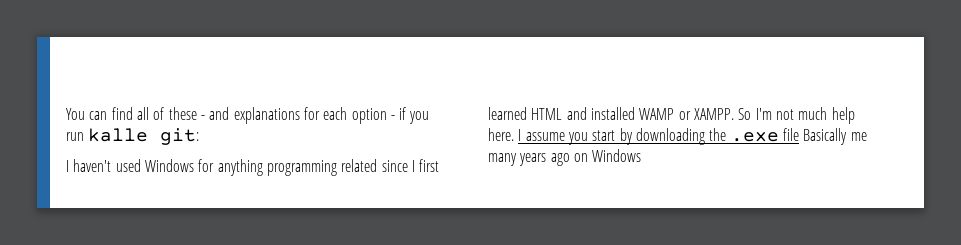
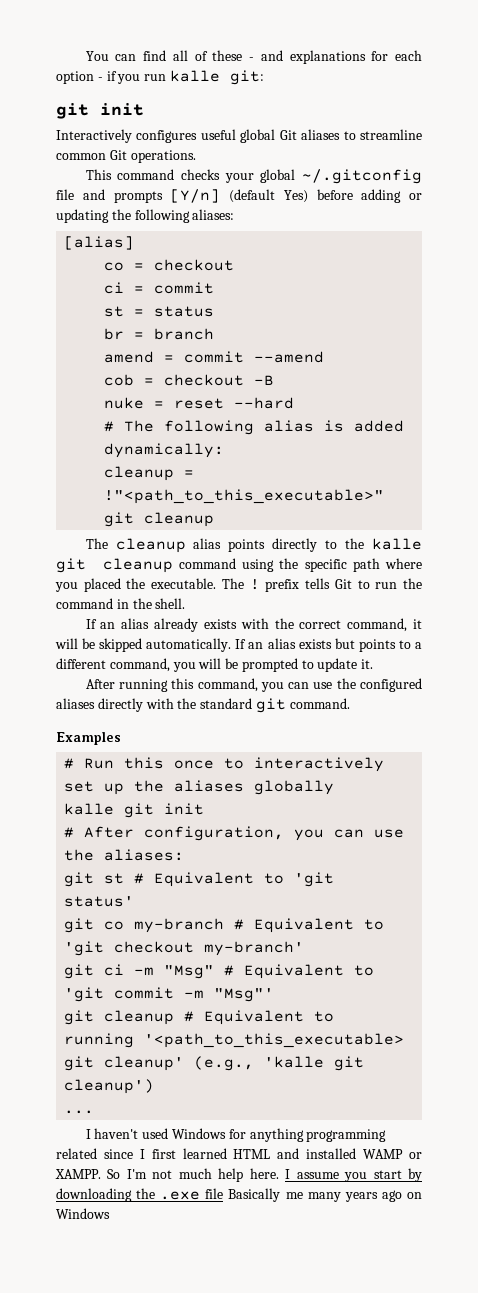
(200, 136) none -> [56,103,144,119] [56,129,422,143] [56,150,196,163] [85,169,423,184] [56,189,422,203] [56,209,235,223] [64,236,135,250] [104,259,235,271] [104,282,215,294] [104,306,215,317] [104,328,215,340] [104,351,325,363] [104,374,275,386] [104,397,295,409] [104,420,405,435] [104,443,225,458] [104,466,195,481] [104,489,385,504] [104,512,215,527] [85,538,422,553] [56,558,422,573] [55,578,422,592] [56,598,186,609] [85,618,422,632] [55,638,422,652] [56,658,374,672] [85,678,423,692] [56,698,350,713] [56,732,121,745] [64,757,385,772] [64,780,335,795] [64,803,205,818] [64,826,405,841] [64,849,185,861] [64,872,335,887] [64,896,135,907] [64,918,385,933] [64,941,305,956] [64,964,375,979] [64,987,275,1002] [64,1010,335,1025] [64,1033,405,1048] [64,1056,365,1071] [64,1079,155,1094] [64,1110,95,1114] // git init // Interactively configures useful global Git aliases to streamline common Git operations. // This command checks your global ~/.gitconfig file and prompts [Y/n] (default Yes) before adding or updating the following aliases: // [alias] // co = checkout // ci = commit // st = status // br = branch // amend = commit --amend // cob = checkout -B // nuke = reset --hard // # The following alias is added dynamically: // cleanup = !"<path_to_this_executable>" git cleanup // The cleanup alias points directly to the kalle git cleanup command using the specific path where you placed the executable. The ! prefix tells Git to run the command in the shell. // If an alias already exists with the correct command, it will be skipped automatically. If an alias exists but points to a different command, you will be prompted to update it. // After running this command, you can use the configured aliases directly with the standard git command. // Examples // # Run this once to interactively set up the aliases globally // kalle git init // # After configuration, you can use the aliases: // git st # Equivalent to 'git status' // git co my-branch # Equivalent to 'git checkout my-branch' // git ci -m "Msg" # Equivalent to 'git commit -m "Msg"' // git cleanup # Equivalent to running '<path_to_this_executable> git cleanup' (e.g., 'kalle git cleanup') // ...

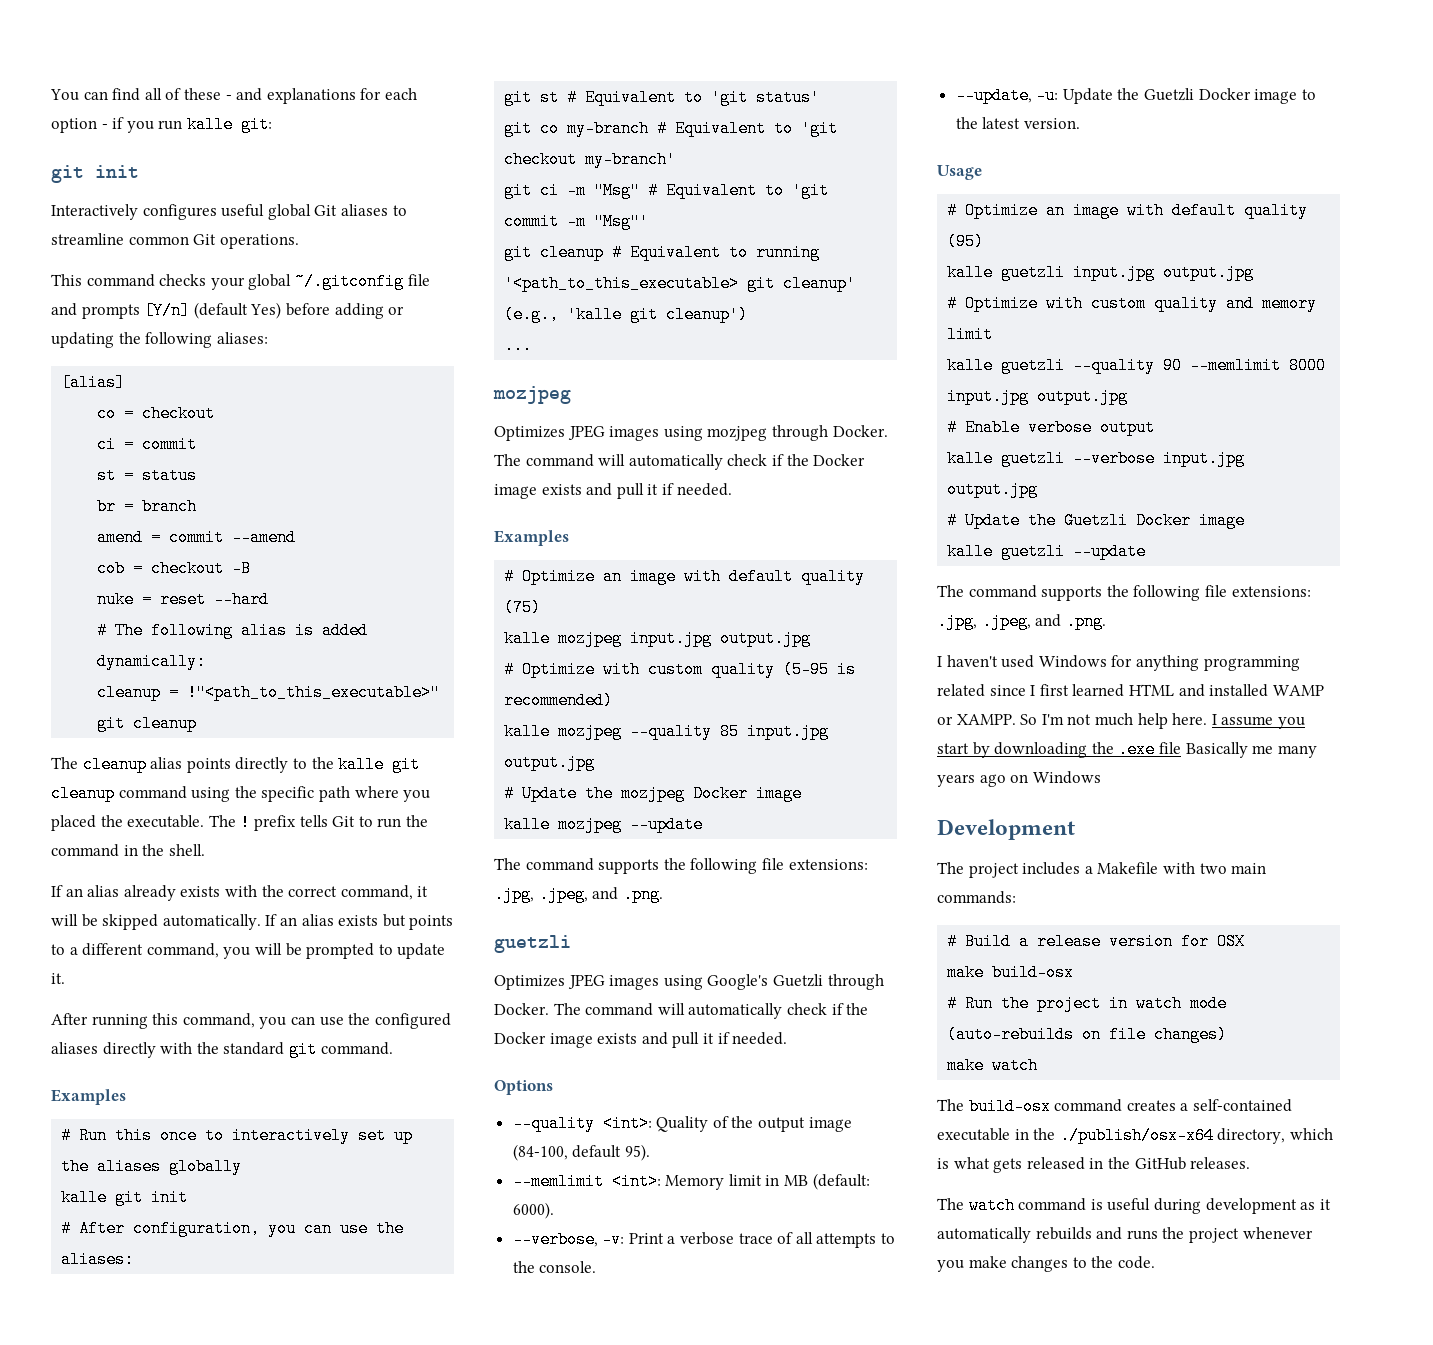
(95, 1112) none -> [493,386,571,404] [494,425,888,441] [494,454,866,470] [494,483,732,499] [494,530,569,546] [504,568,866,585] [504,599,542,616] [504,630,812,647] [504,661,857,678] [504,692,614,709] [504,723,830,740] [504,754,596,771] [504,785,803,802] [504,816,704,833] [494,858,868,874] [494,886,663,903] [494,935,571,953] [494,974,884,990] [494,1003,869,1019] [494,1032,788,1048] [494,1080,553,1095] [512,1115,852,1132] [512,1144,650,1161] [512,1173,870,1190] [512,1202,554,1219] [512,1231,896,1248] [512,1261,597,1273] [955,87,1316,104] [955,117,1080,129] [937,165,982,180] [947,202,1309,219] [947,233,985,250] [947,264,1255,281] [947,295,1318,312] [947,326,994,343] [947,357,1327,374] [947,388,1129,405] [947,419,1156,436] [947,450,1246,467] [947,481,1039,498] [947,512,1246,529] [947,543,1147,560] [937,585,1311,601] [937,613,1106,630] // mozjpeg // Optimizes JPEG images using mozjpeg through Docker. The command will automatically check if the Docker image exists and pull it if needed. // Examples // # Optimize an image with default quality (75) // kalle mozjpeg input.jpg output.jpg // # Optimize with custom quality (5-95 is recommended) // kalle mozjpeg --quality 85 input.jpg output.jpg // # Update the mozjpeg Docker image // kalle mozjpeg --update // The command supports the following file extensions: .jpg, .jpeg, and .png. // guetzli // Optimizes JPEG images using Google's Guetzli through Docker. The command will automatically check if the Docker image exists and pull it if needed. // Options // --quality <int>: Quality of the output image (84-100, default 95). // --memlimit <int>: Memory limit in MB (default: 6000). // --verbose, -v: Print a verbose trace of all attempts to the console. // --update, -u: Update the Guetzli Docker image to the latest version. // Usage // # Optimize an image with default quality (95) // kalle guetzli input.jpg output.jpg // # Optimize with custom quality and memory limit // kalle guetzli --quality 90 --memlimit 8000 input.jpg output.jpg // # Enable verbose output // kalle guetzli --verbose input.jpg output.jpg // # Update the Guetzli Docker image // kalle guetzli --update // The command supports the following file extensions: .jpg, .jpeg, and .png.
(110, 1213) none -> [937,819,1075,840] [937,862,1267,878] [937,891,1016,904] [947,933,1246,950] [947,964,1075,981] [947,995,1228,1012] [947,1026,1228,1043] [947,1057,1039,1074] [937,1098,1292,1115] [937,1127,1333,1144] [937,1157,1251,1173] [937,1197,1331,1214] [937,1227,1313,1243] [937,1256,1155,1272] // Development // The project includes a Makefile with two main commands: // # Build a release version for OSX // make build-osx // # Run the project in watch mode (auto-rebuilds on file changes) // make watch // The build-osx command creates a self-contained executable in the ./publish/osx-x64 directory, which is what gets released in the GitHub releases. // The watch command is useful during development as it automatically rebuilds and runs the project whenever you make changes to the code.

